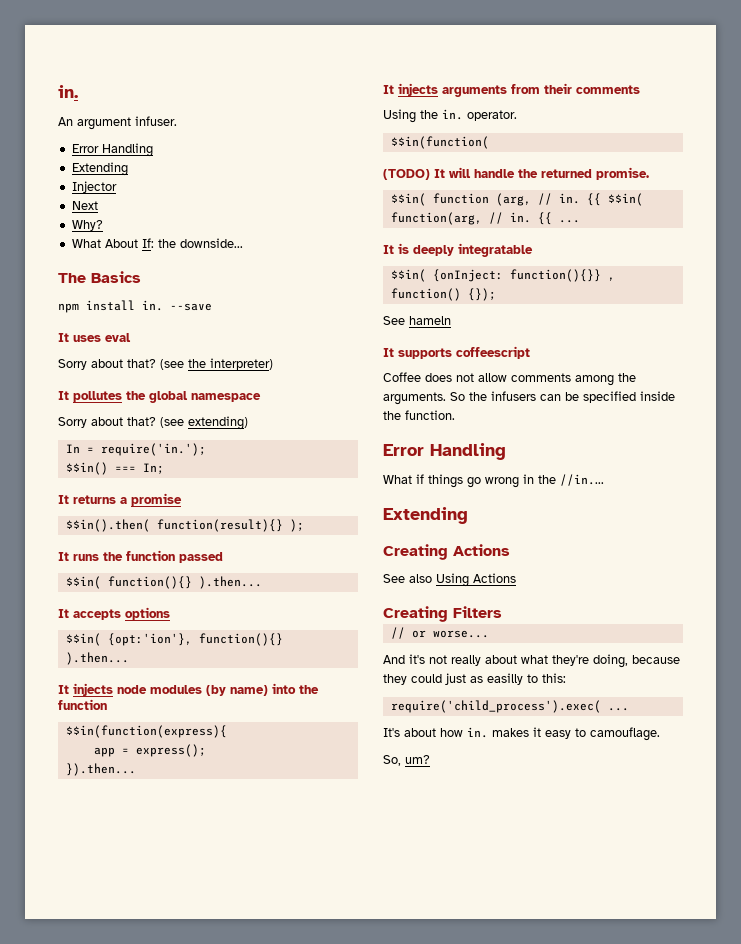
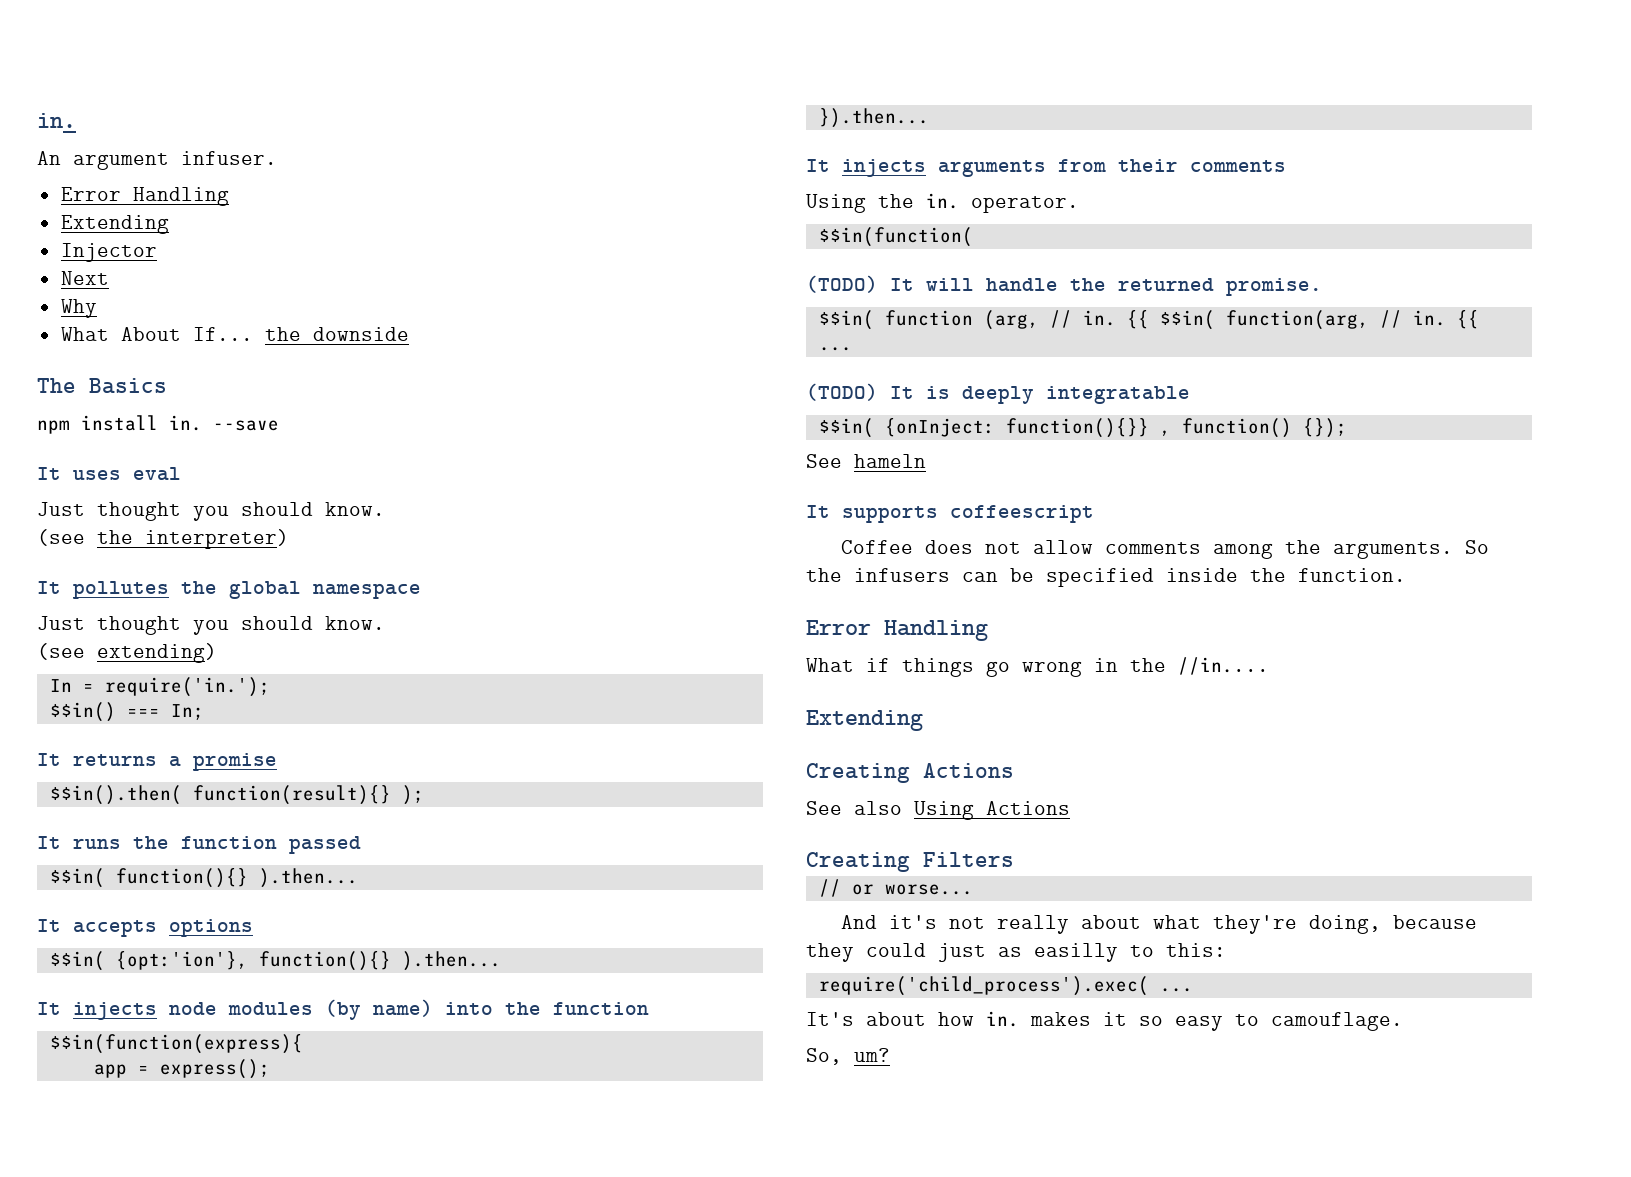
[71,220,103,231] Why? -> [60,299,97,318] Why
[141,238,243,248] If: the downside... -> [192,327,409,341] If... the downside
[58,359,156,370] Sorry about that? -> [37,502,385,521] Just thought you should know. //
[58,417,156,428] Sorry about that? -> [37,616,385,635] Just thought you should know. //
(580, 221) none -> [806,383,878,401] (TODO)
(541, 732) none -> [1139,1016,1163,1026] so

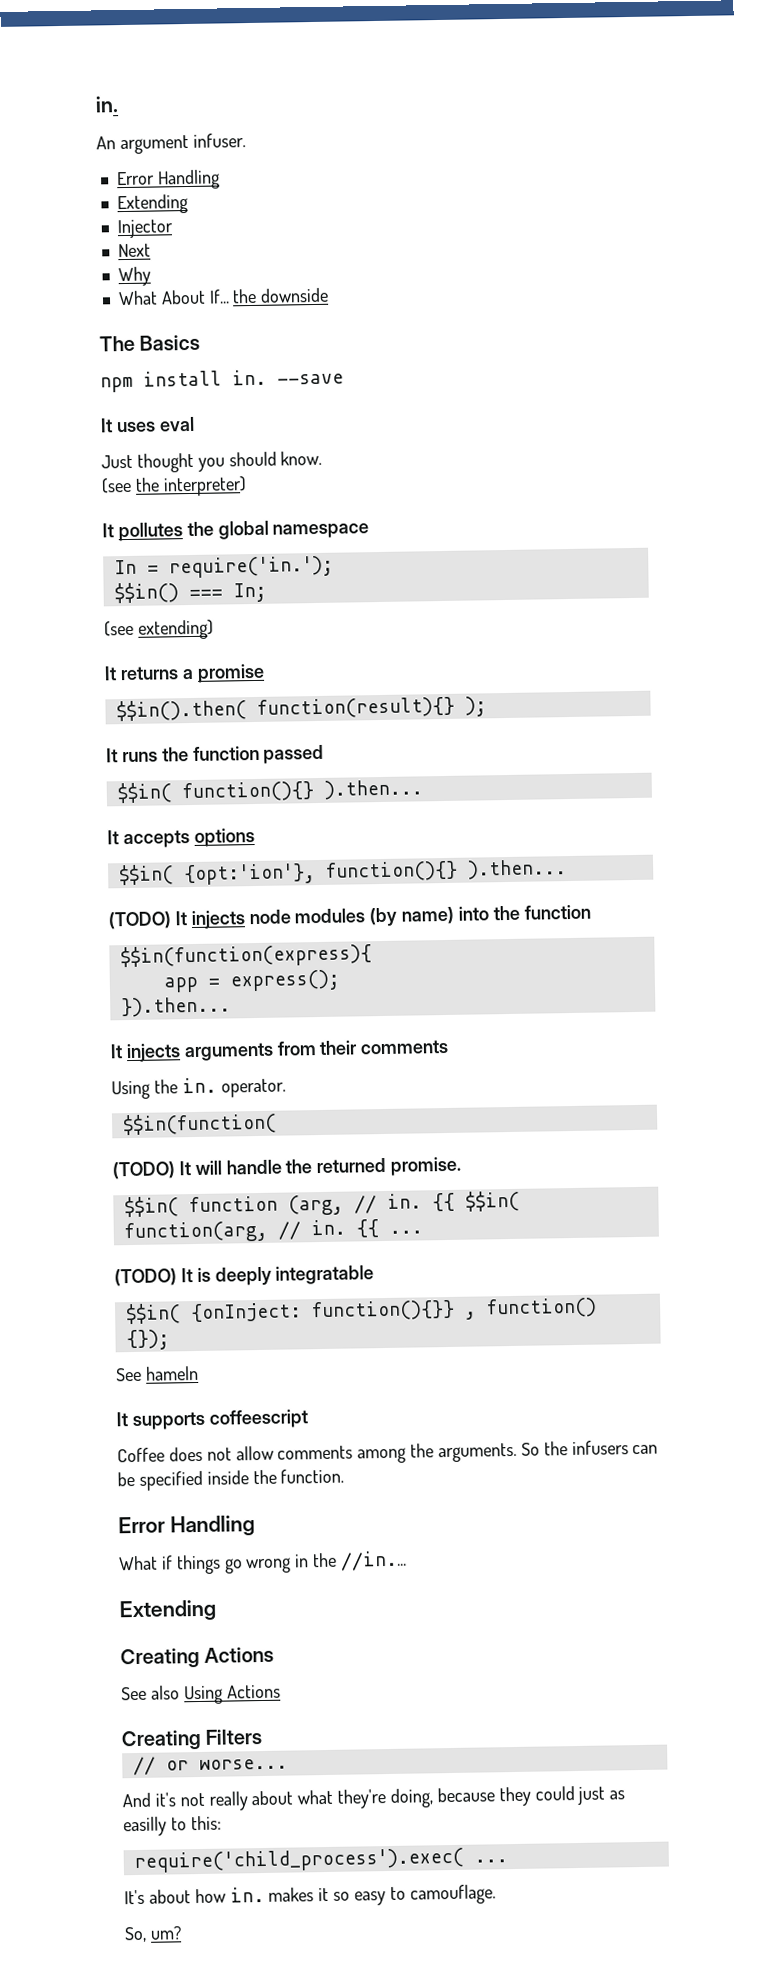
[37,616,385,635] [37,643,217,663] // Just thought you should know. // (see extending) -> (370, 531) none
(204, 712) none -> [104,619,214,640] // (see extending)
(501, 961) none -> [108,911,172,930] (TODO)

